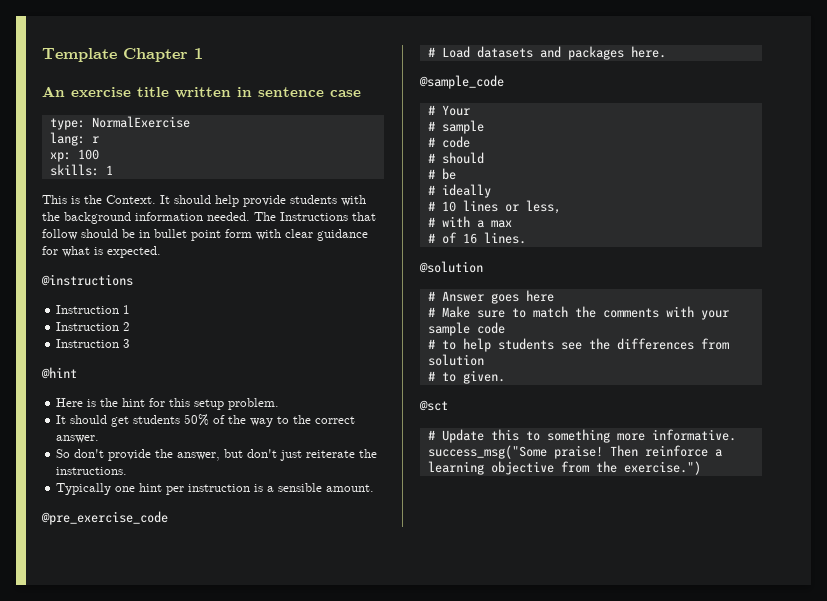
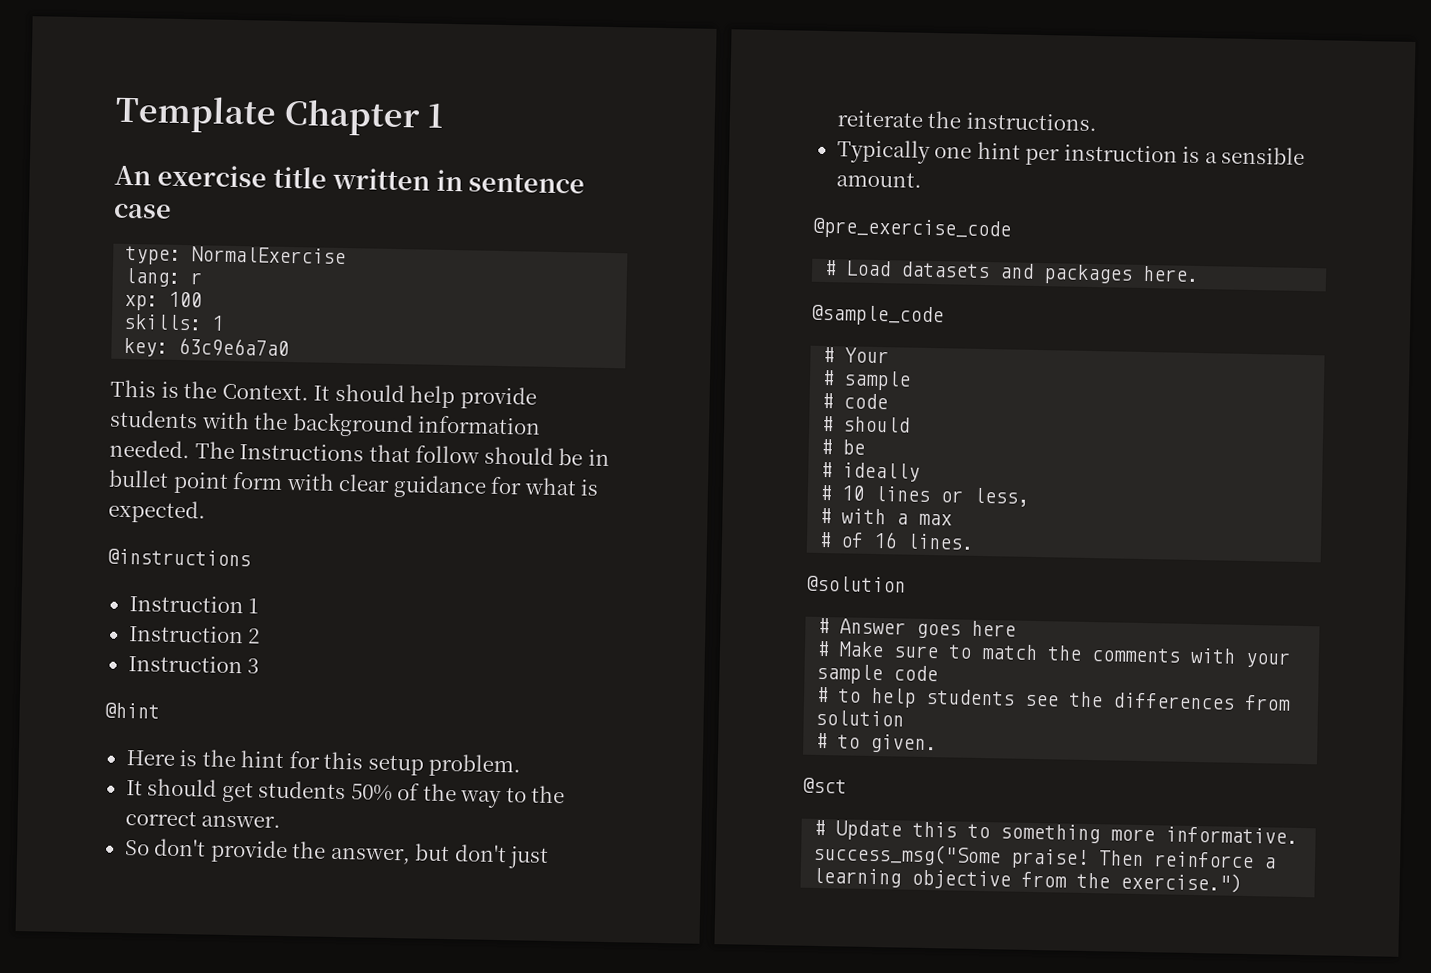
(113, 170) none -> [123,337,290,358] // key: 63c9e6a7a0

